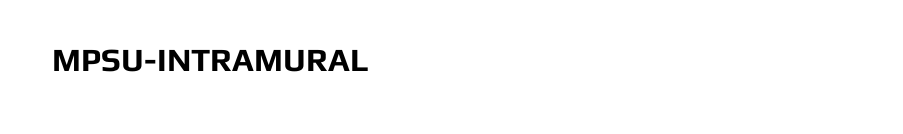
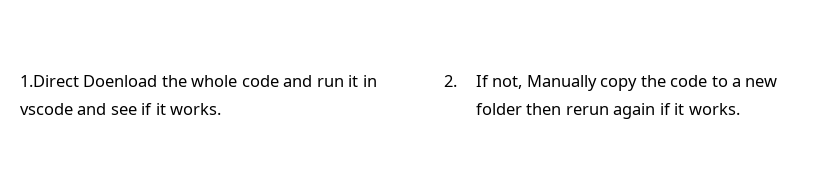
[52,49,369,72] MPSU-INTRAMURAL -> [20,75,377,87] [20,103,222,115] [444,75,778,91] [475,103,740,119] 1.Direct Doenload the whole code and run it in vscode and see if it works. // 2. If not, Manually copy the code to a new folder then rerun again if it works.

